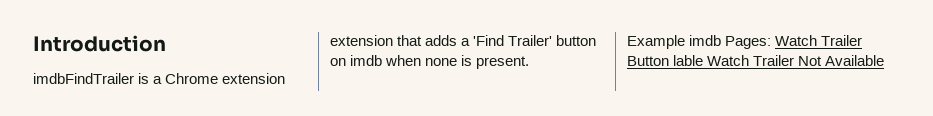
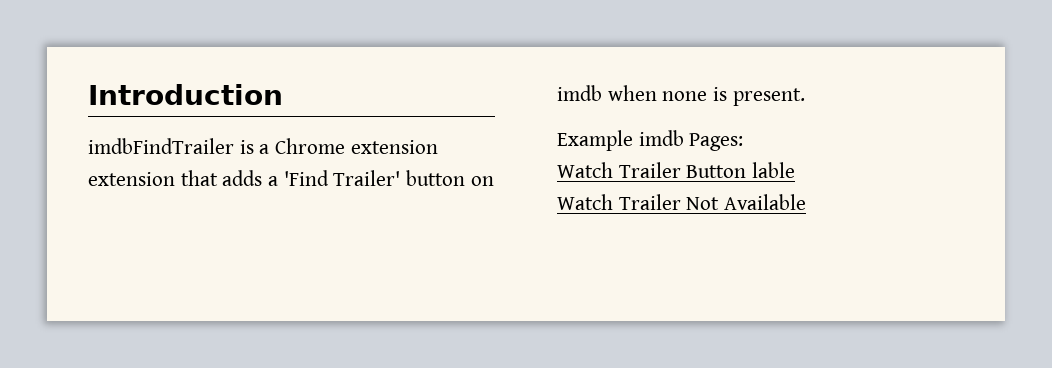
(772, 42) none -> (744, 142) //
(704, 60) none -> (796, 170) //

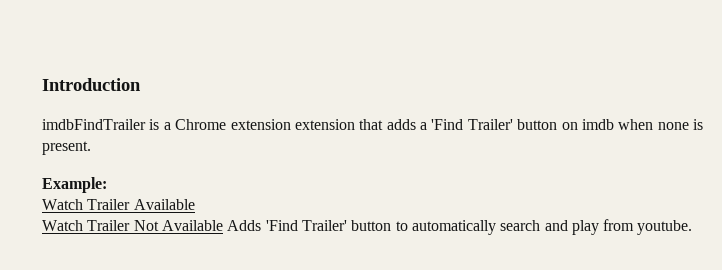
[557,130,744,151] [557,162,796,178] Example imdb Pages: // Watch Trailer Button lable -> [42,177,107,193] [42,199,195,210] Example: // Watch Trailer Available
(807, 202) none -> [227,219,693,235] Adds 'Find Trailer' button to automatically search and play from youtube.

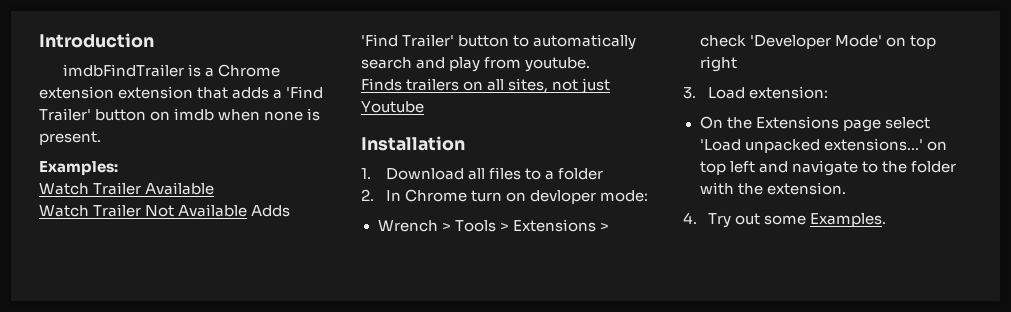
[42,177,107,193] Example: -> [39,161,118,175] Examples:
(693, 227) none -> [361,78,611,94] [361,101,424,113] [361,136,465,151] [361,167,604,180] [361,189,649,204] [377,219,609,232] [699,35,936,49] [699,56,737,72] [683,86,829,99] [699,116,930,132] [699,138,947,153] [699,160,956,176] [699,182,846,195] [683,212,887,228] // Finds trailers on all sites, not just Youtube // Installation // 1. Download all files to a folder // 2. In Chrome turn on devloper mode: // Wrench > Tools > Extensions > check 'Developer Mode' on top right // 3. Load extension: // On the Extensions page select 'Load unpacked extensions...' on top left and navigate to the folder with the extension. // 4. Try out some Examples.

